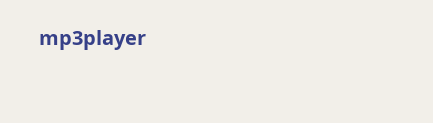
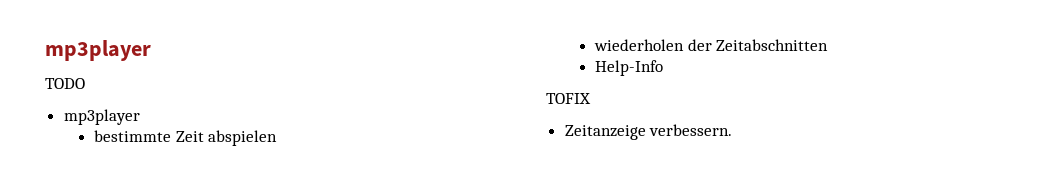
[39,30,146,50] mp3player -> [45,40,151,61] [45,78,85,89] [63,109,140,125] [94,130,278,146] [594,39,829,51] [595,60,664,76] [546,93,591,104] [564,124,733,140] mp3player // TODO // mp3player // bestimmte Zeit abspielen // wiederholen der Zeitabschnitten // Help-Info // TOFIX // Zeitanzeige verbessern.

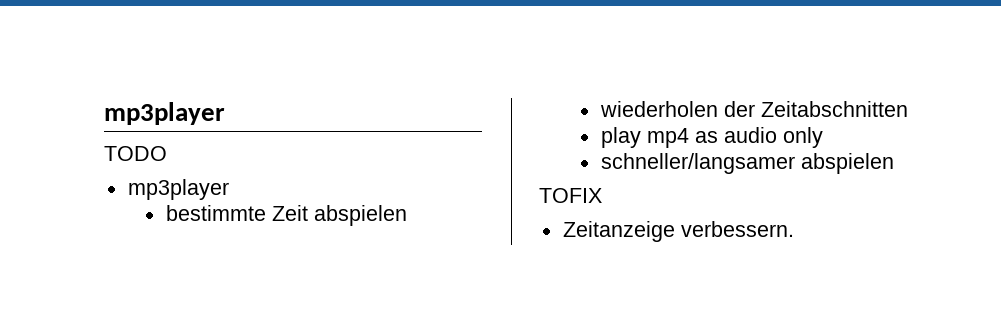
[595,60,664,76] Help-Info -> [600,127,823,148] [600,153,894,174] play mp4 as audio only // schneller/langsamer abspielen

